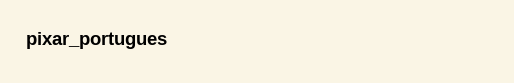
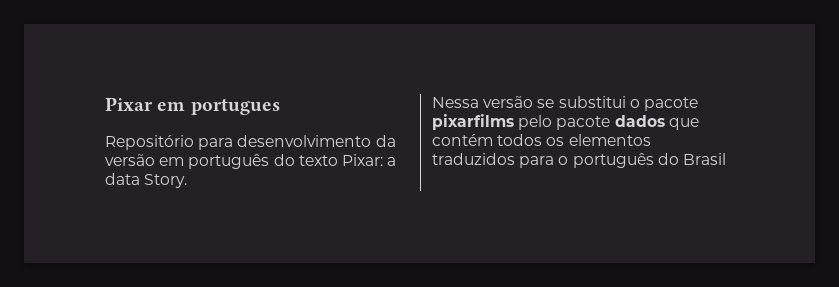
[26,32,167,49] pixar_portugues -> [105,97,280,115] [105,135,396,150] [105,154,397,169] [105,173,188,188] [432,96,698,111] [432,114,699,130] [432,134,651,146] [432,153,726,168] Pixar em portugues // Repositório para desenvolvimento da versão em português do texto Pixar: a data Story. // Nessa versão se substitui o pacote pixarfilms pelo pacote dados que contém todos os elementos traduzidos para o português do Brasil

